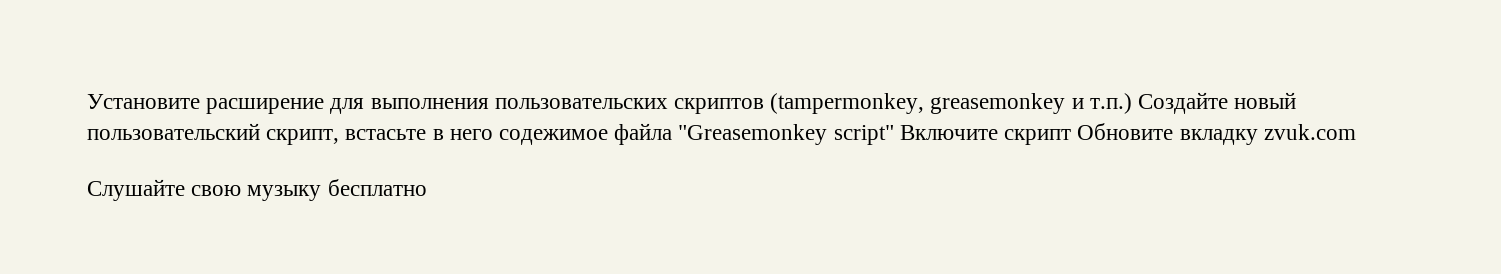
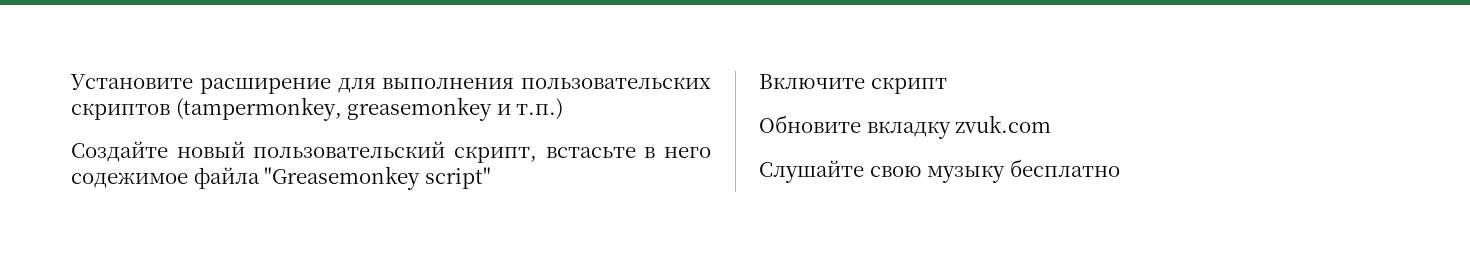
(1132, 103) none -> (564, 109) //
(894, 135) none -> (491, 178) //
(1072, 137) none -> (947, 85) //

